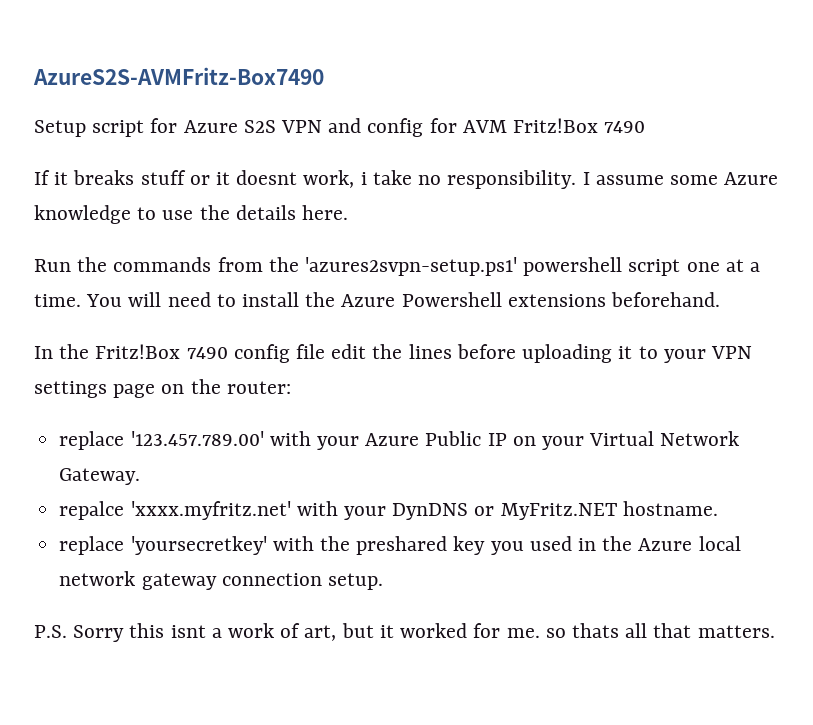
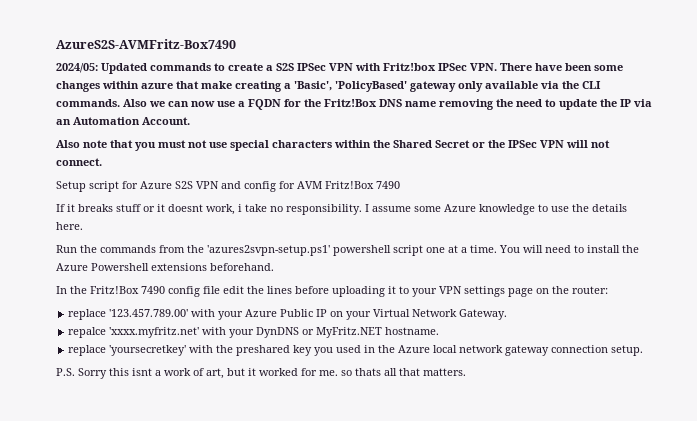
(324, 76) none -> [56,63,623,74] [56,81,601,92] [56,99,652,110] [56,117,190,125] [56,140,610,151] [56,158,102,166] // 2024/05: Updated commands to create a S2S IPSec VPN with Fritz!box IPSec VPN. There have been some changes within azure that make creating a 'Basic', 'PolicyBased' gateway only available via the CLI commands. Also we can now use a FQDN for the Fritz!Box DNS name removing the need to update the IP via an Automation Account. // Also note that you must not use special characters within the Shared Secret or the IPSec VPN will not connect.

